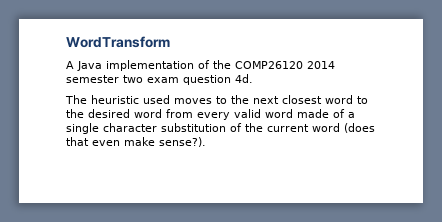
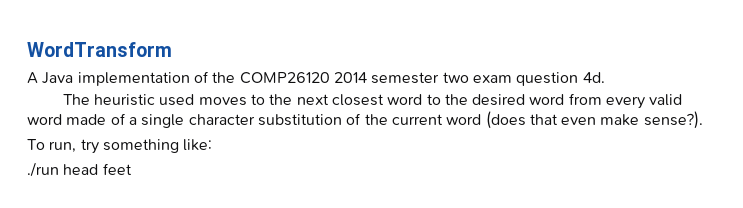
(206, 142) none -> [27,139,213,154] [27,162,132,177] // To run, try something like: // ./run head feet

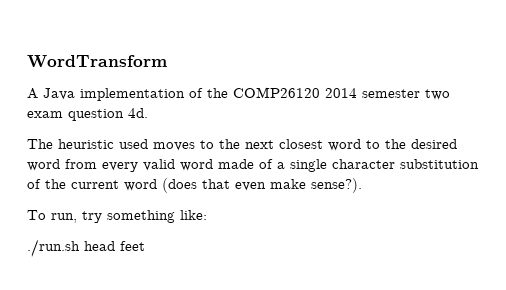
[27,162,59,177] ./run -> [27,239,80,257] ./run.sh

